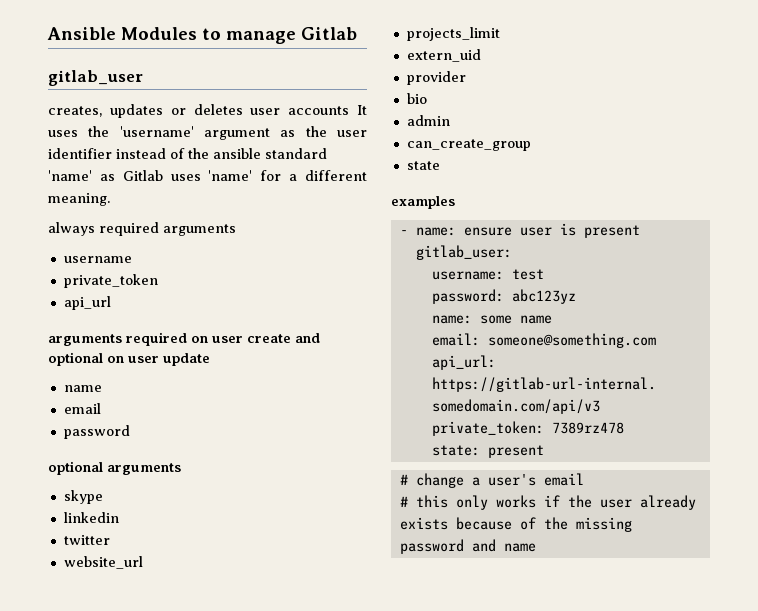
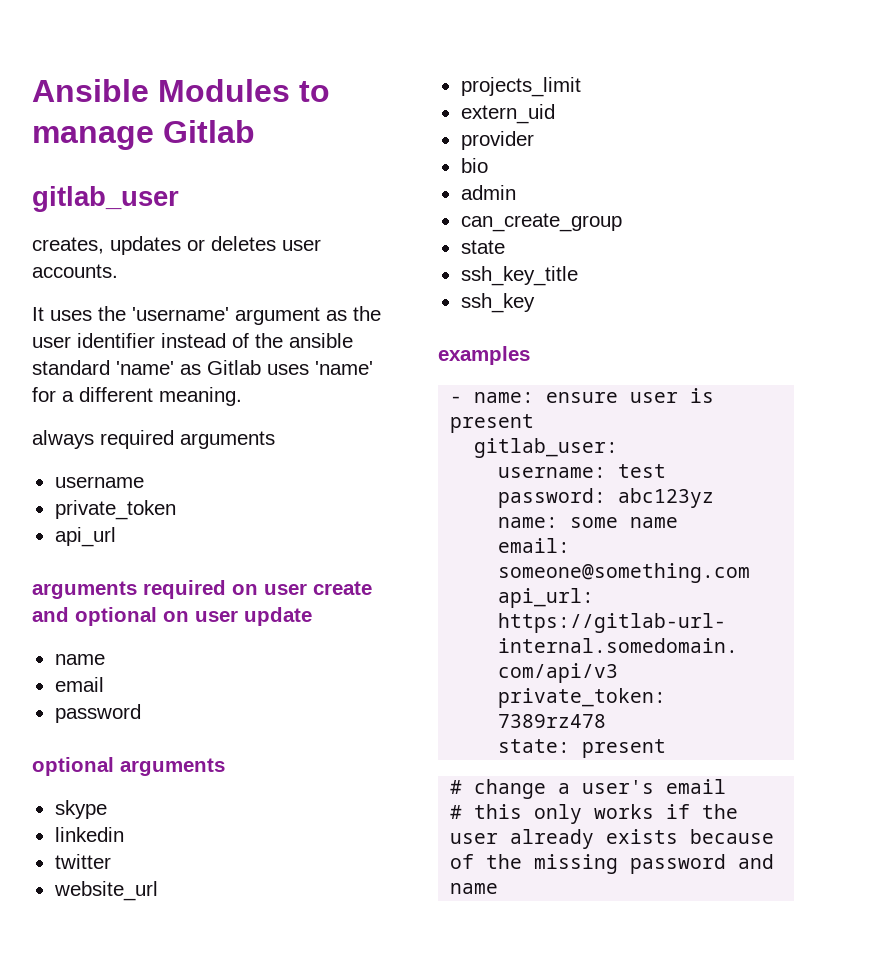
[288,106,350,115] accounts -> [32,264,118,278] accounts. //
(440, 165) none -> [460,266,578,286] [460,293,535,313] // ssh_key_title // ssh_key

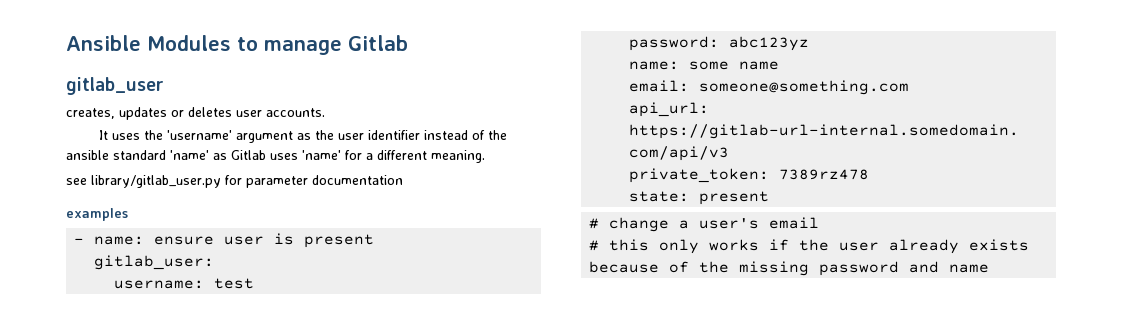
[32,430,275,449] [54,476,144,488] [54,500,176,520] [54,527,116,547] [32,580,372,599] [32,607,312,626] [54,654,105,665] [54,677,104,692] [54,704,141,723] [32,757,225,776] [54,800,107,819] [54,827,124,842] [54,854,111,869] [53,881,158,901] [460,77,581,97] [460,104,555,124] [460,131,534,150] [460,158,488,173] [460,185,516,200] [460,213,622,232] [460,240,505,254] [460,266,578,286] [460,293,535,313] always required arguments // username // private_token // api_url // arguments required on user create and optional on user update // name // email // password // optional arguments // skype // linkedin // twitter // website_url // projects_limit // extern_uid // provider // bio // admin // can_create_group // state // ssh_key_title // ssh_key -> [66,175,403,188] see library/gitlab_user.py for parameter documentation

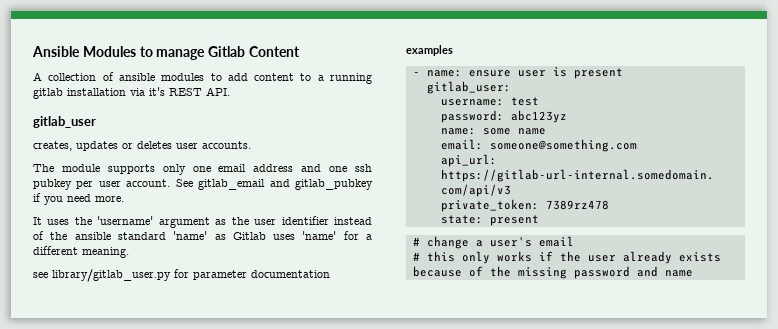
(408, 43) none -> [248,46,300,57] [33,72,373,84] [33,87,230,99] Content // A collection of ansible modules to add content to a running gitlab installation via it's REST API.
(325, 112) none -> [33,164,373,175] [33,179,373,190] [33,193,124,205] // The module supports only one email address and one ssh pubkey per user account. See gitlab_email and gitlab_pubkey if you need more.

